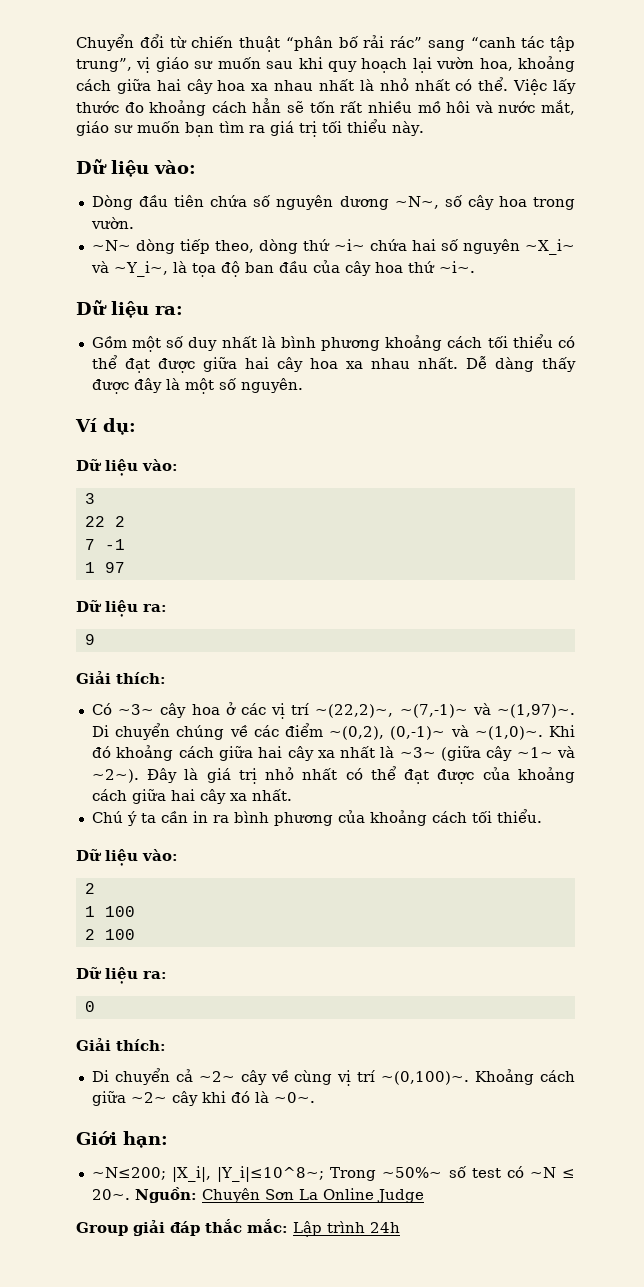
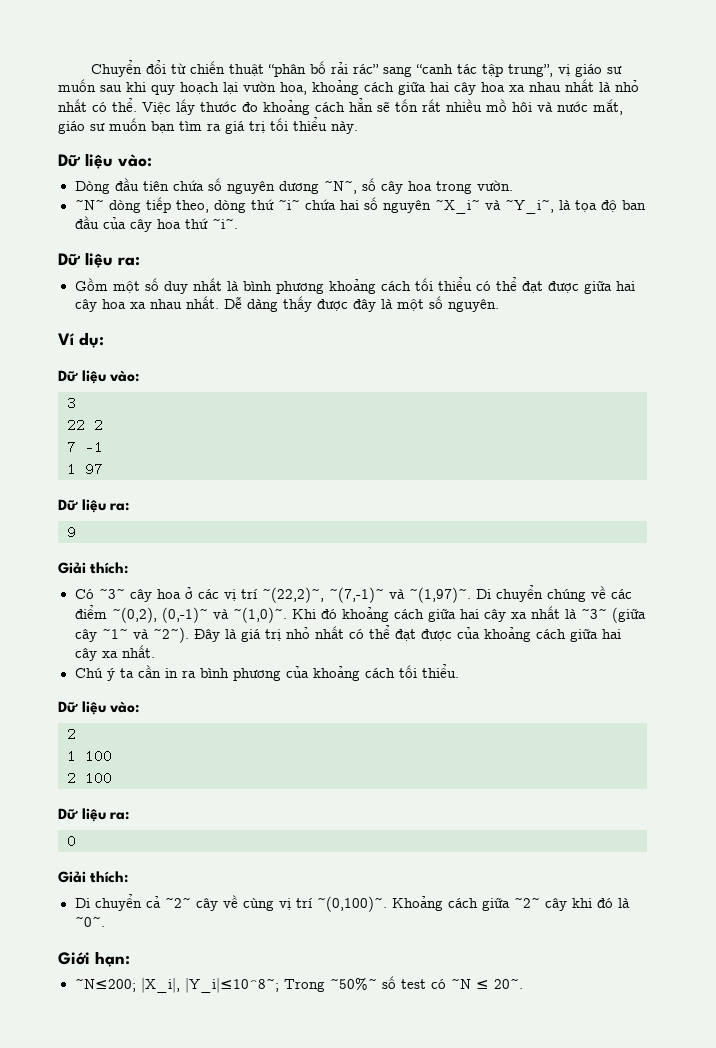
[134,1187,424,1203] [76,1219,400,1237] Nguồn: Chuyên Sơn La Online Judge // Group giải đáp thắc mắc: Lập trình 24h -> (523, 983) none

